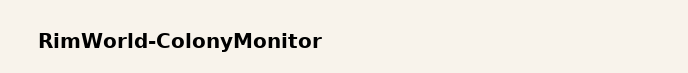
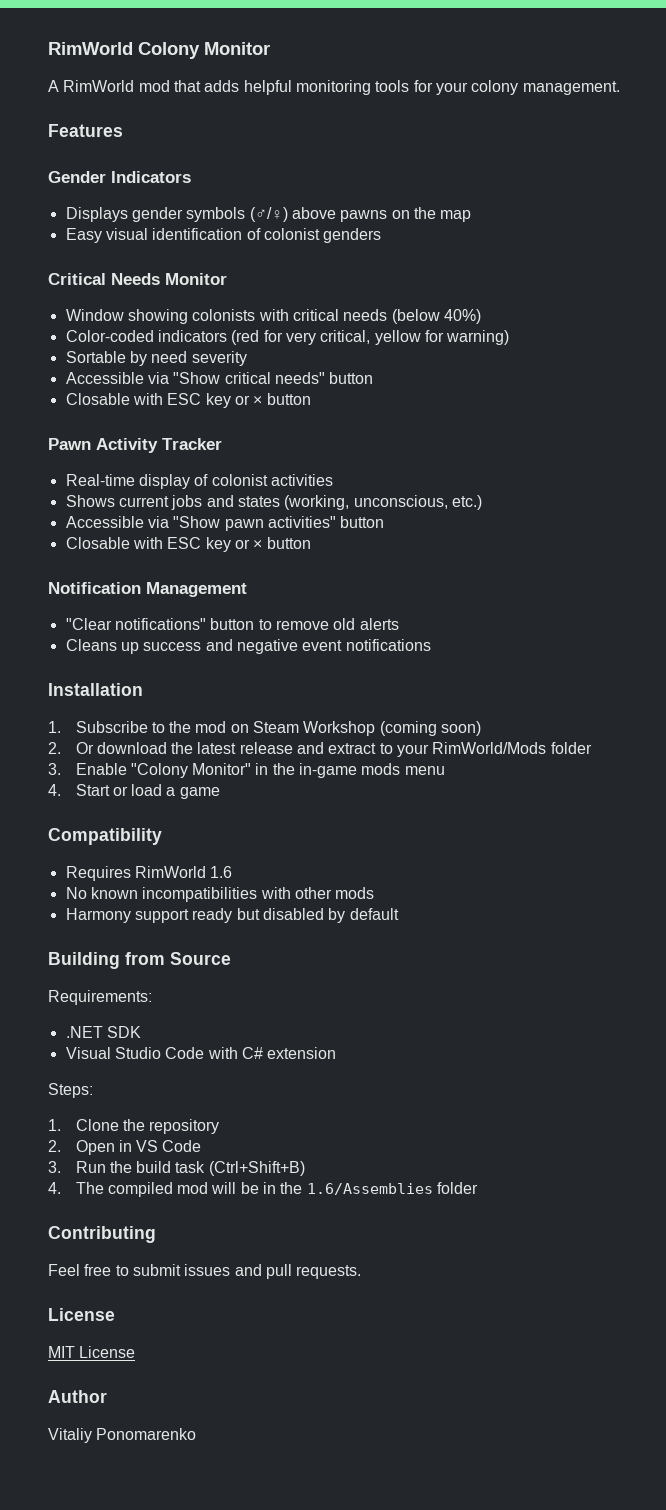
[38,33,322,52] RimWorld-ColonyMonitor -> [48,42,270,59] [48,80,620,95] [48,124,123,137] [48,171,191,183] [65,207,472,222] [65,228,382,243] [48,273,227,285] [65,309,481,324] [65,330,510,345] [65,351,247,366] [65,372,374,384] [65,393,311,408] [48,438,222,453] [65,474,333,489] [65,495,482,510] [65,516,385,531] [65,537,311,552] [48,582,247,597] [65,618,399,630] [65,639,431,654] [48,683,143,696] [48,721,482,736] [48,742,592,757] [48,763,445,778] [48,784,220,799] [48,828,162,845] [65,866,233,881] [65,887,375,902] [65,908,399,923] [48,952,231,969] [48,990,152,1005] [65,1026,141,1038] [65,1047,337,1059] [48,1083,93,1098] [48,1119,220,1134] [48,1140,202,1155] [48,1161,305,1176] [48,1182,479,1197] [48,1226,156,1243] [48,1264,362,1279] [48,1308,115,1321] [48,1346,136,1358] [48,1390,107,1403] [48,1428,197,1443] RimWorld Colony Monitor // A RimWorld mod that adds helpful monitoring tools for your colony management. // Features // Gender Indicators // Displays gender symbols (♂/♀) above pawns on the map // Easy visual identification of colonist genders // Critical Needs Monitor // Window showing colonists with critical needs (below 40%) // Color-coded indicators (red for very critical, yellow for warning) // Sortable by need severity // Accessible via "Show critical needs" button // Closable with ESC key or × button // Pawn Activity Tracker // Real-time display of colonist activities // Shows current jobs and states (working, unconscious, etc.) // Accessible via "Show pawn activities" button // Closable with ESC key or × button // Notification Management // "Clear notifications" button to remove old alerts // Cleans up success and negative event notifications // Installation // 1. Subscribe to the mod on Steam Workshop (coming soon) // 2. Or download the latest release and extract to your RimWorld/Mods folder // 3. Enable "Colony Monitor" in the in-game mods menu // 4. Start or load a game // Compatibility // Requires RimWorld 1.6 // No known incompatibilities with other mods // Harmony support ready but disabled by default // Building from Source // Requirements: // .NET SDK // Visual Studio Code with C# extension // Steps: // 1. Clone the repository // 2. Open in VS Code // 3. Run the build task (Ctrl+Shift+B) // 4. The compiled mod will be in the 1.6/Assemblies folder // Contributing // Feel free to submit issues and pull requests. // License // MIT License // Author // Vitaliy Ponomarenko

